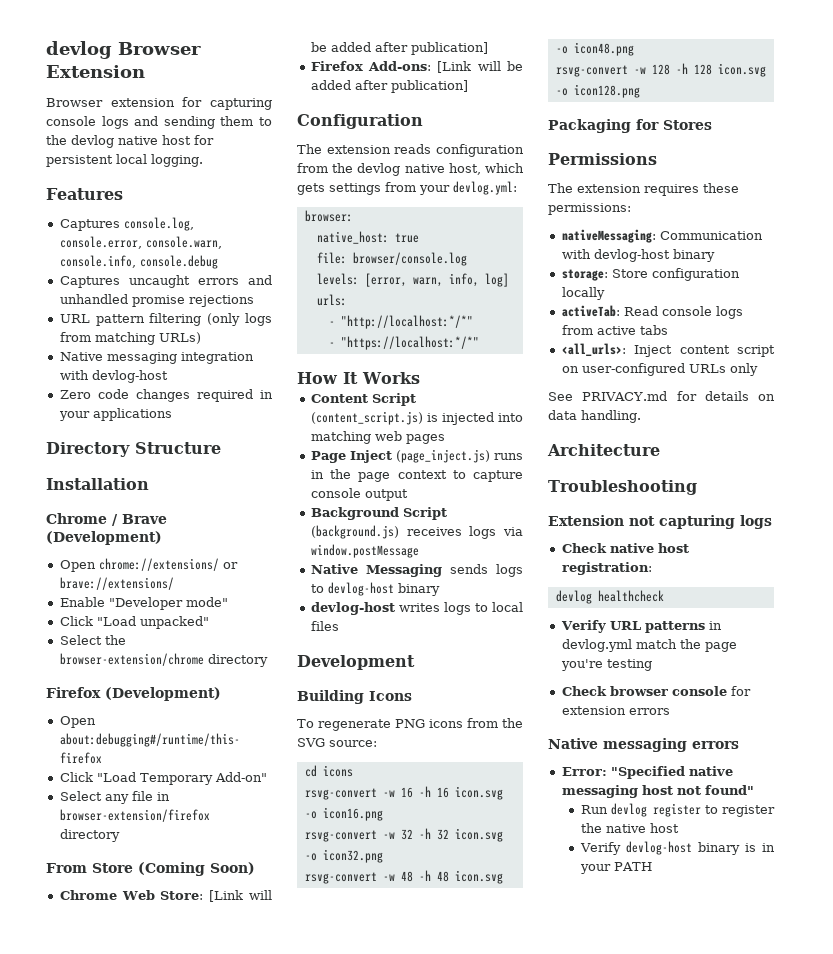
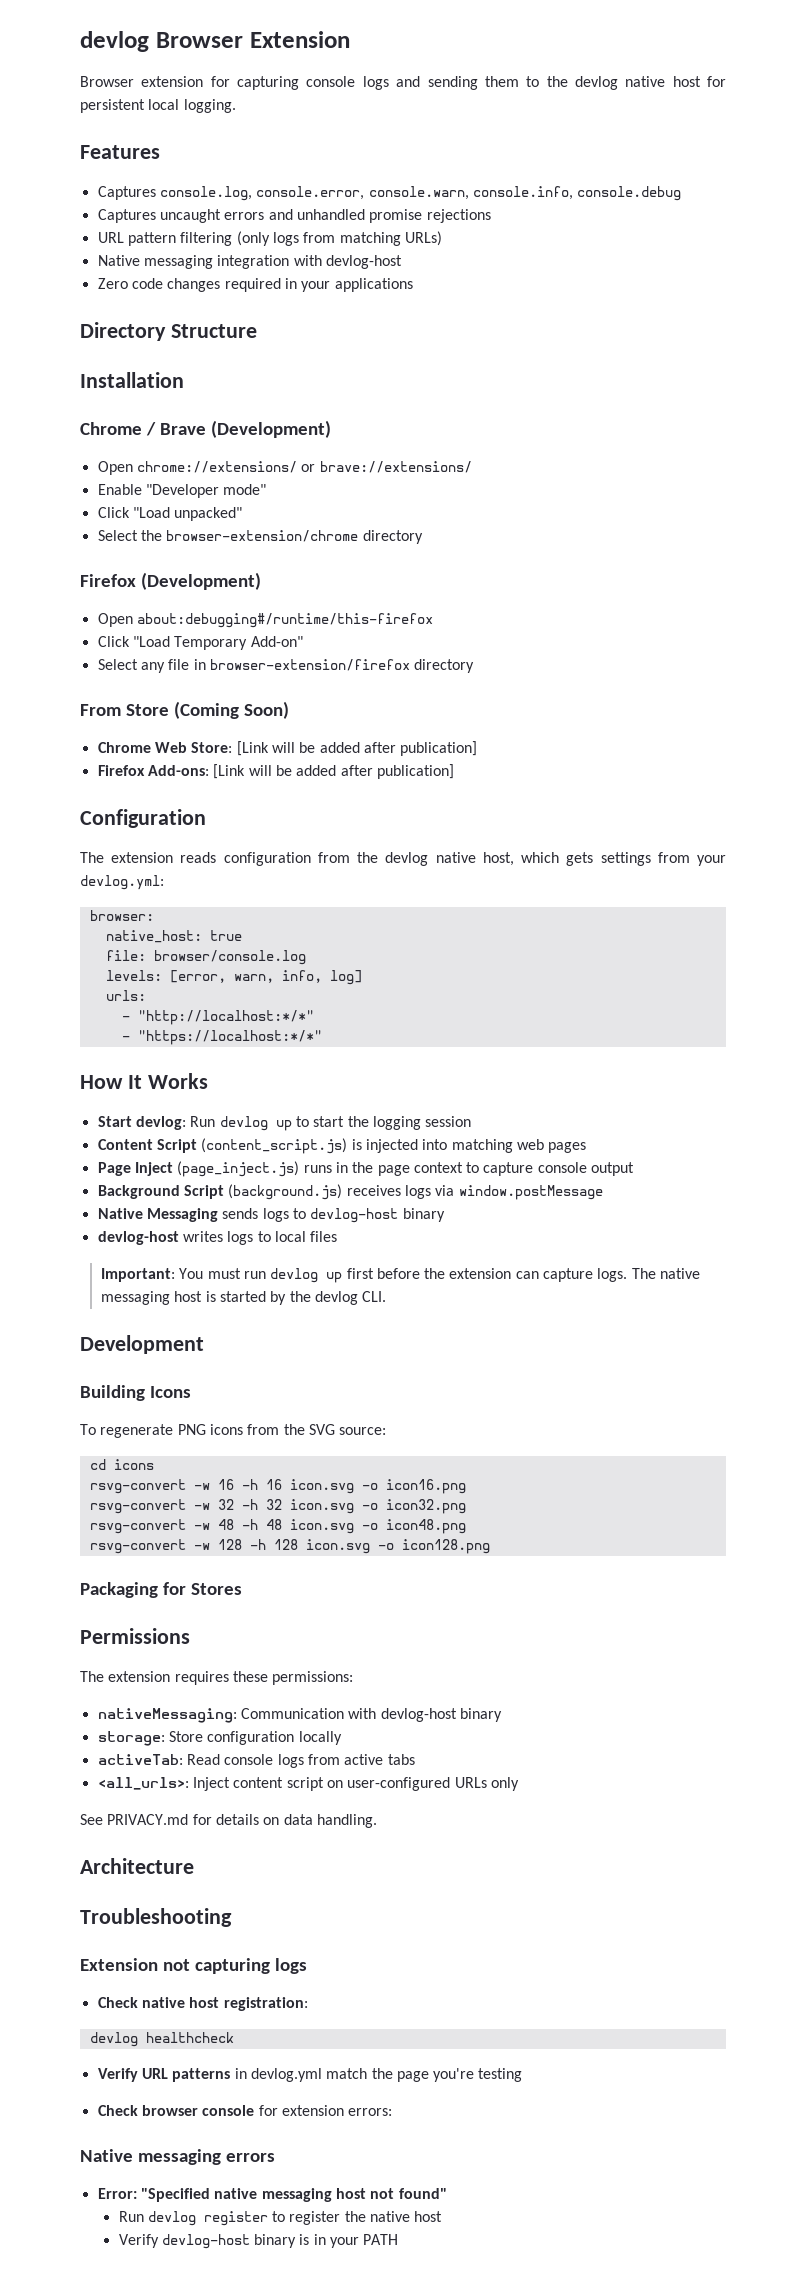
(420, 378) none -> [97,1116,472,1131] // Start devlog: Run devlog up to start the logging session
(339, 626) none -> [100,1268,701,1283] [100,1291,387,1305] // Important: You must run devlog up first before the extension can capture logs. The native messaging host is started by the devlog CLI.
[628,708,670,715] errors -> [348,2108,393,2116] errors:

